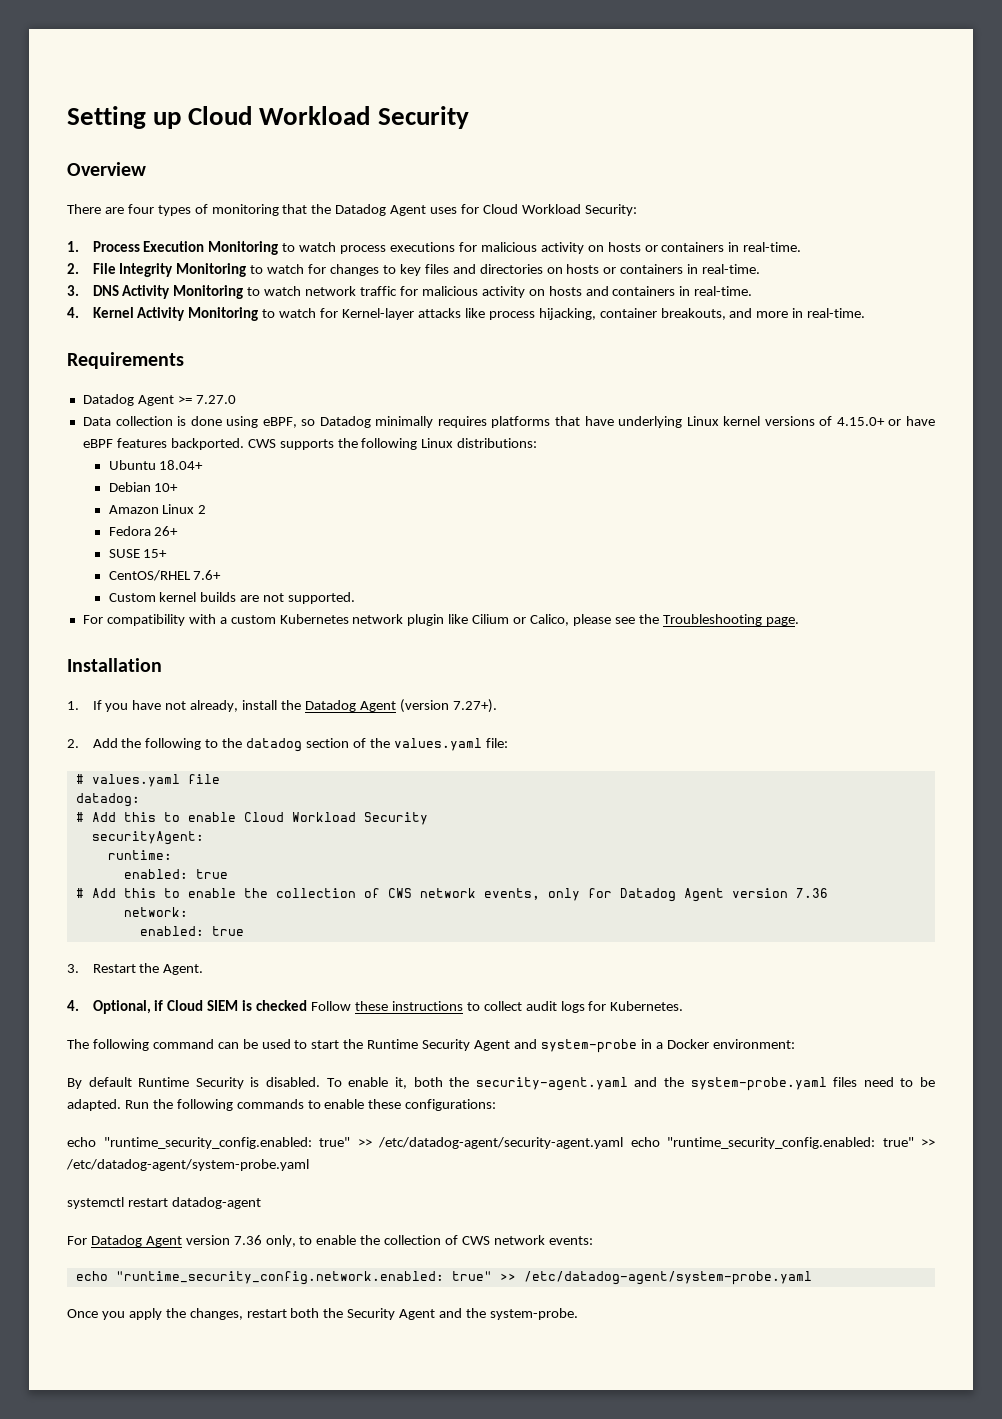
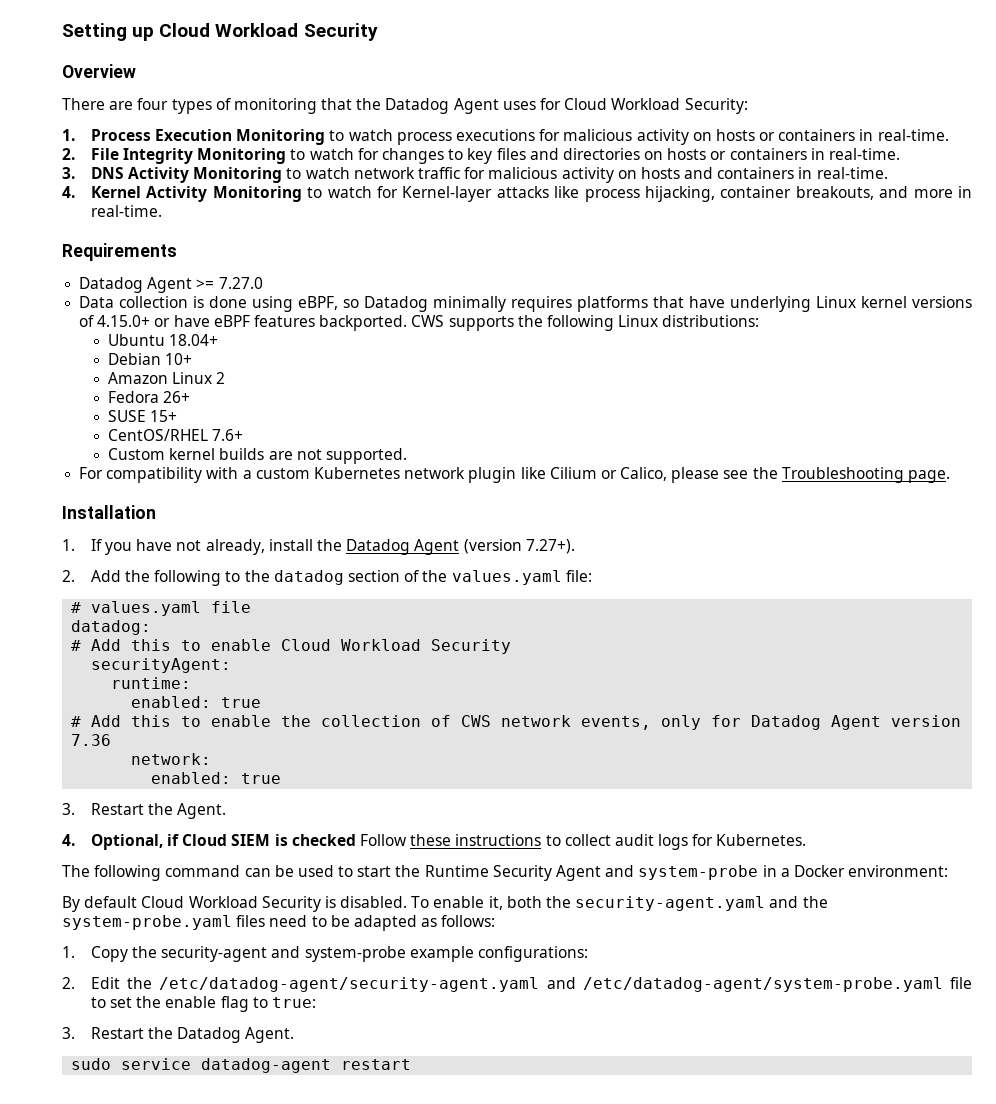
[138,1077,190,1087] Runtime -> [141,896,258,908] Cloud Workload
[67,1099,497,1111] [67,1137,935,1149] [66,1159,309,1171] [67,1197,261,1209] [67,1235,593,1247] [75,1271,812,1285] [67,1308,578,1320] adapted. Run the following commands to enable these configurations: // echo "runtime_security_config.enabled: true" >> /etc/datadog-agent/security-agent.yaml echo "runtime_security_config.enabled: true" >> /etc/datadog-agent/system-probe.yaml // systemctl restart datadog-agent // For Datadog Agent version 7.36 only, to enable the collection of CWS network events: // echo "runtime_security_config.network.enabled: true" >> /etc/datadog-agent/system-probe.yaml // Once you apply the changes, restart both the Security Agent and the system-probe. -> [353,915,496,931] [62,946,589,962] [62,977,972,992] [90,996,317,1012] [62,1027,295,1043] [71,1058,412,1073] adapted as follows: // 1. Copy the security-agent and system-probe example configurations: // 2. Edit the /etc/datadog-agent/security-agent.yaml and /etc/datadog-agent/system-probe.yaml file to set the enable flag to true: // 3. Restart the Datadog Agent. // sudo service datadog-agent restart

